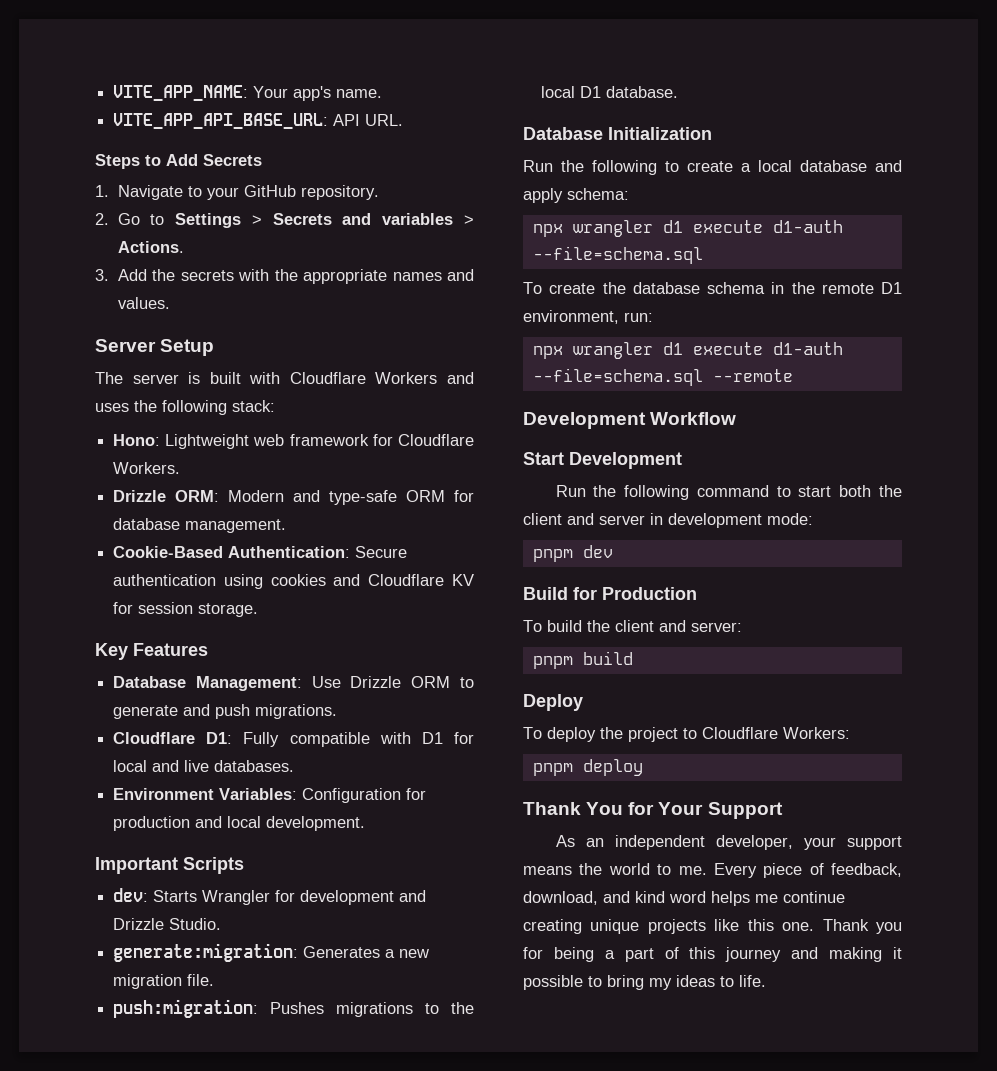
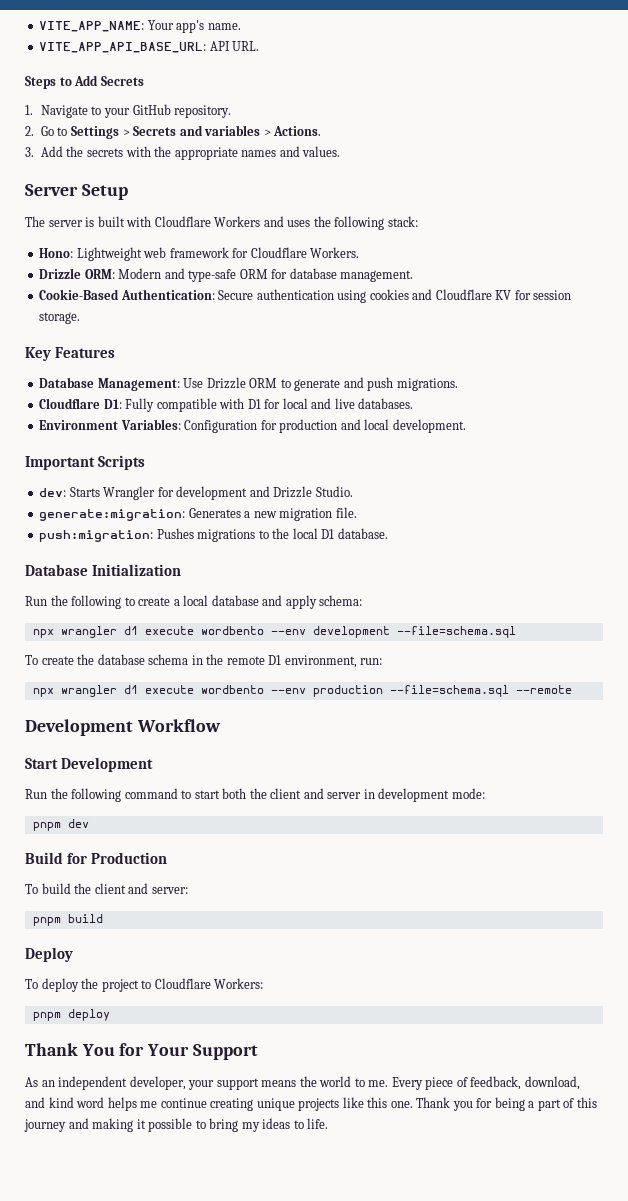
[772,220,843,233] d1-auth -> [200,626,390,638] wordbento --env development
[772,342,843,355] d1-auth -> [200,685,383,697] wordbento --env production

